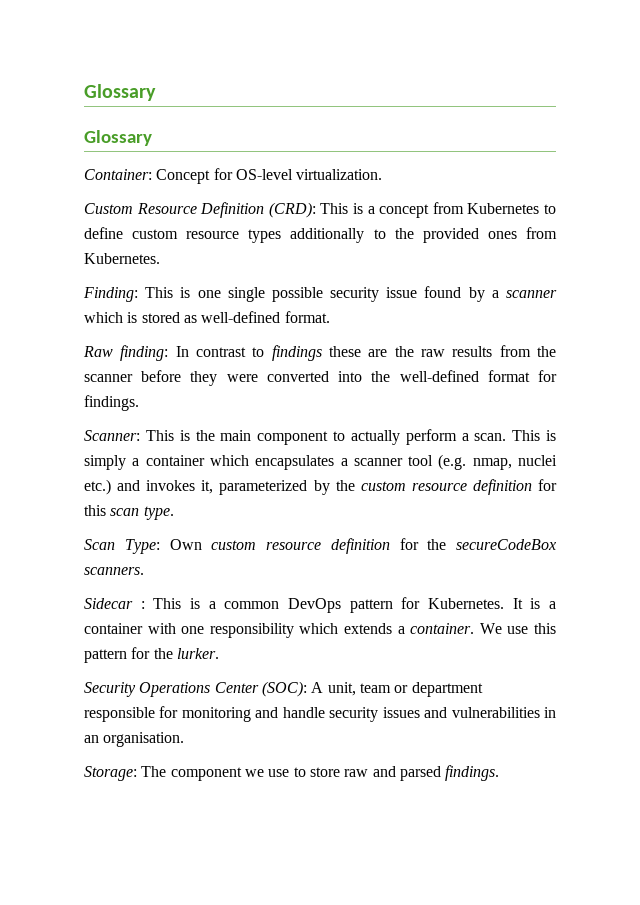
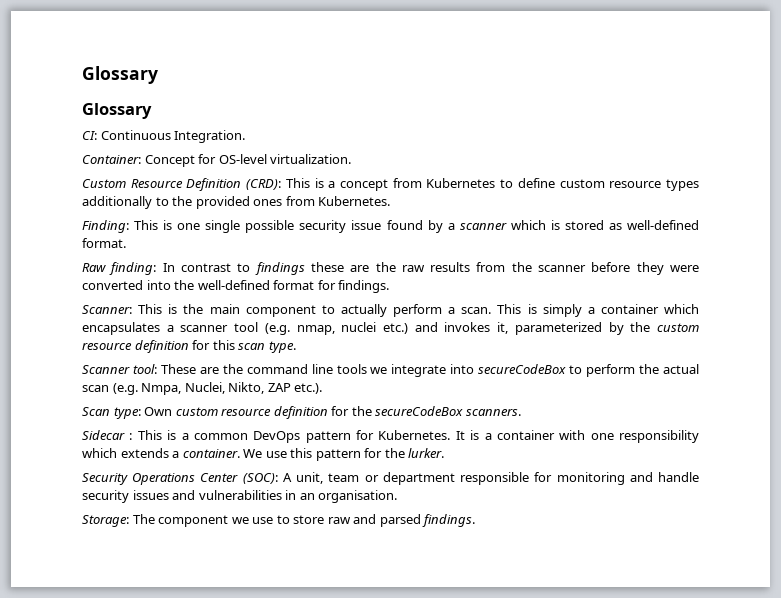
(152, 138) none -> [82,130,246,143] // CI: Continuous Integration.
(174, 513) none -> [82,364,699,377] [82,382,323,395] // Scanner tool: These are the command line tools we integrate into secureCodeBox to perform the actual scan (e.g. Nmpa, Nuclei, Nikto, ZAP etc.).
[124,539,160,554] Type: -> [113,407,141,419] type:

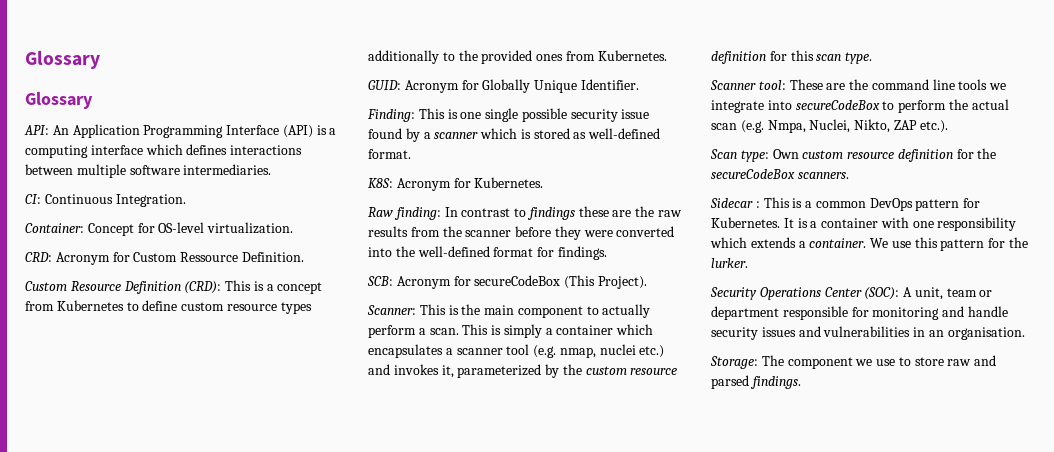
(152, 111) none -> [24,124,337,138] [25,144,303,158] [25,164,272,178] // API: An Application Programming Interface (API) is a computing interface which defines interactions between multiple software intermediaries.
(352, 159) none -> [25,252,304,265] // CRD: Acronym for Custom Ressource Definition.
(391, 201) none -> [368,79,639,93] // GUID: Acronym for Globally Unique Identifier.
(126, 243) none -> [368,177,544,191] // K8S: Acronym for Kubernetes.
(390, 286) none -> [367,275,647,289] // SCB: Acronym for secureCodeBox (This Project).

